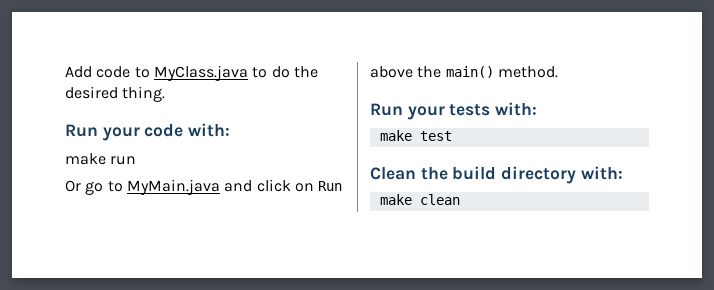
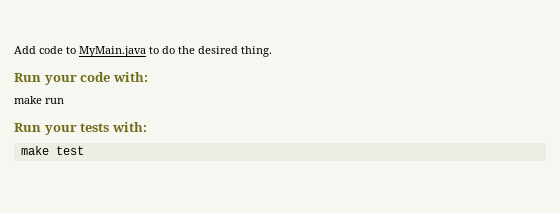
[153,65,248,81] MyClass.java -> [79,46,146,57] MyMain.java
[65,179,343,195] [370,66,558,78] // Or go to MyMain.java and click on Run above the main() method. -> (64, 101) none
[370,166,623,184] [379,194,460,205] // Clean the build directory with: // make clean -> (84, 150) none

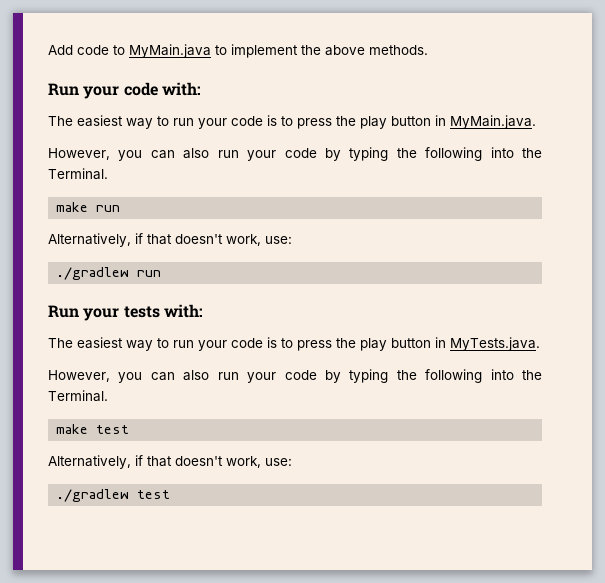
[162,46,272,57] do the desired thing. -> [231,44,428,58] implement the above methods.
[14,96,64,104] [14,122,147,135] [20,146,49,155] make run // Run your tests with: // make -> [48,115,536,129] [48,147,543,161] [48,168,108,180] [56,202,121,212] [48,233,292,247] [56,267,162,280] [48,304,203,321] [48,337,540,351] [48,369,543,383] [48,390,108,402] [56,424,130,434] [48,455,292,469] [56,489,130,502] The easiest way to run your code is to press the play button in MyMain.java. // However, you can also run your code by typing the following into the Terminal. // make run // Alternatively, if that doesn't work, use: // ./gradlew run // Run your tests with: // The easiest way to run your code is to press the play button in MyTests.java. // However, you can also run your code by typing the following into the Terminal. // make test // Alternatively, if that doesn't work, use: // ./gradlew

